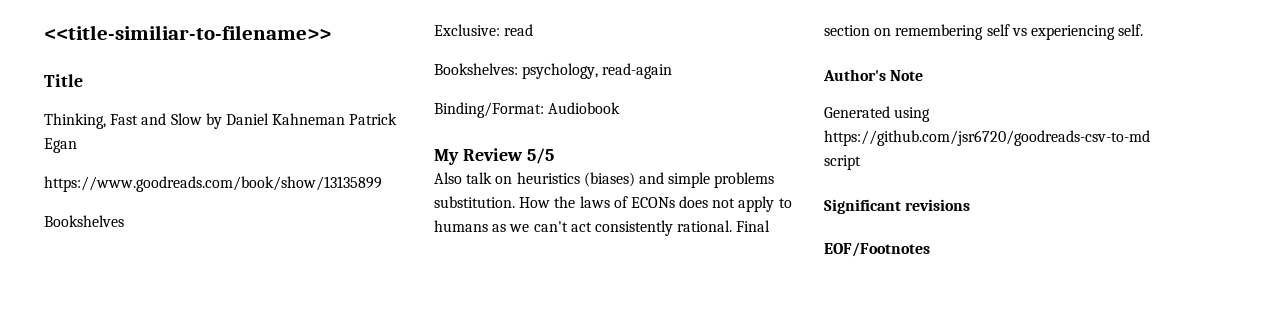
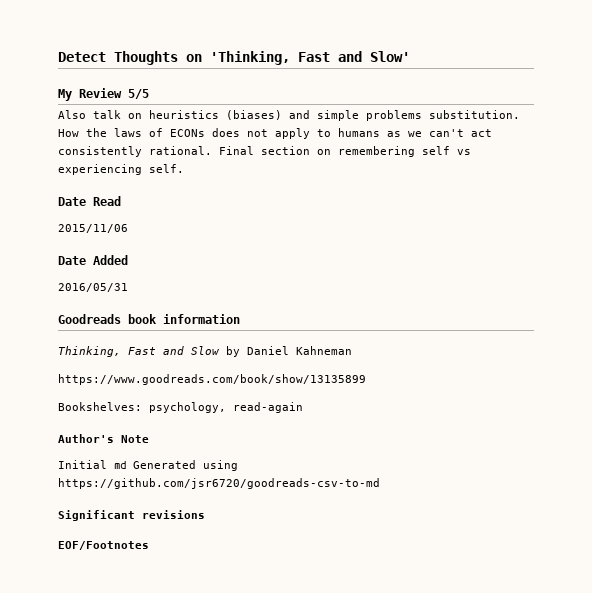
[44,25,331,40] [44,74,83,87] [44,113,398,129] [44,138,77,153] [44,176,382,192] [44,215,124,227] [434,24,534,36] [434,63,673,79] [434,102,621,118] <<title-similiar-to-filename>> // Title // Thinking, Fast and Slow by Daniel Kahneman Patrick Egan // https://www.goodreads.com/book/show/13135899 // Bookshelves // Exclusive: read // Bookshelves: psychology, read-again // Binding/Format: Audiobook -> [58,51,410,65] Detect Thoughts on 'Thinking, Fast and Slow'
(1144, 30) none -> [58,196,121,206] [58,224,128,233] [58,255,128,265] [58,283,128,292] [58,314,240,324] [58,346,352,357] [58,374,366,385] [58,402,303,413] // Date Read // 2015/11/06 // Date Added // 2016/05/31 // Goodreads book information // Thinking, Fast and Slow by Daniel Kahneman // https://www.goodreads.com/book/show/13135899 // Bookshelves: psychology, read-again
(924, 75) none -> [58,460,126,469] Initial md
[824,155,861,170] script -> (380, 483) none

